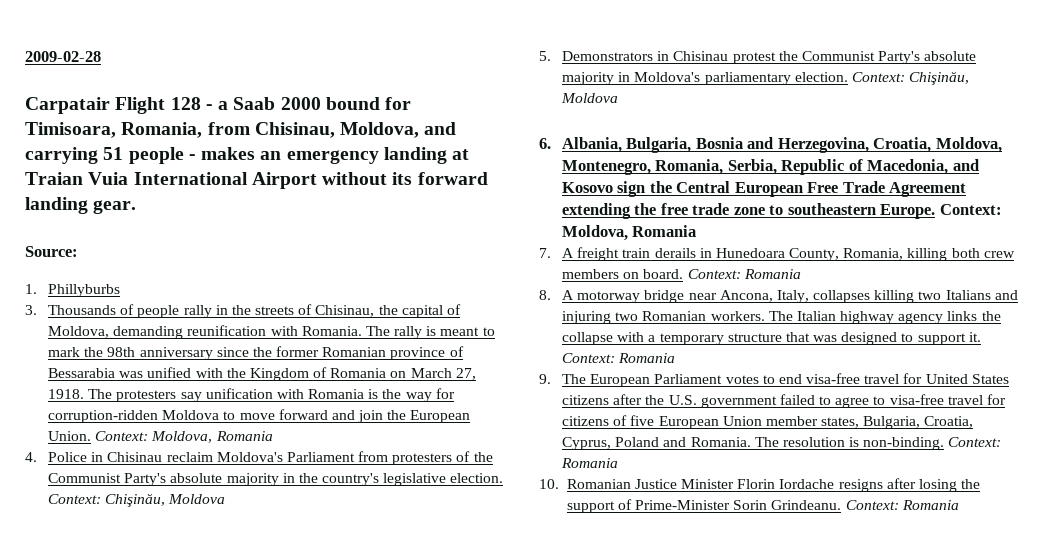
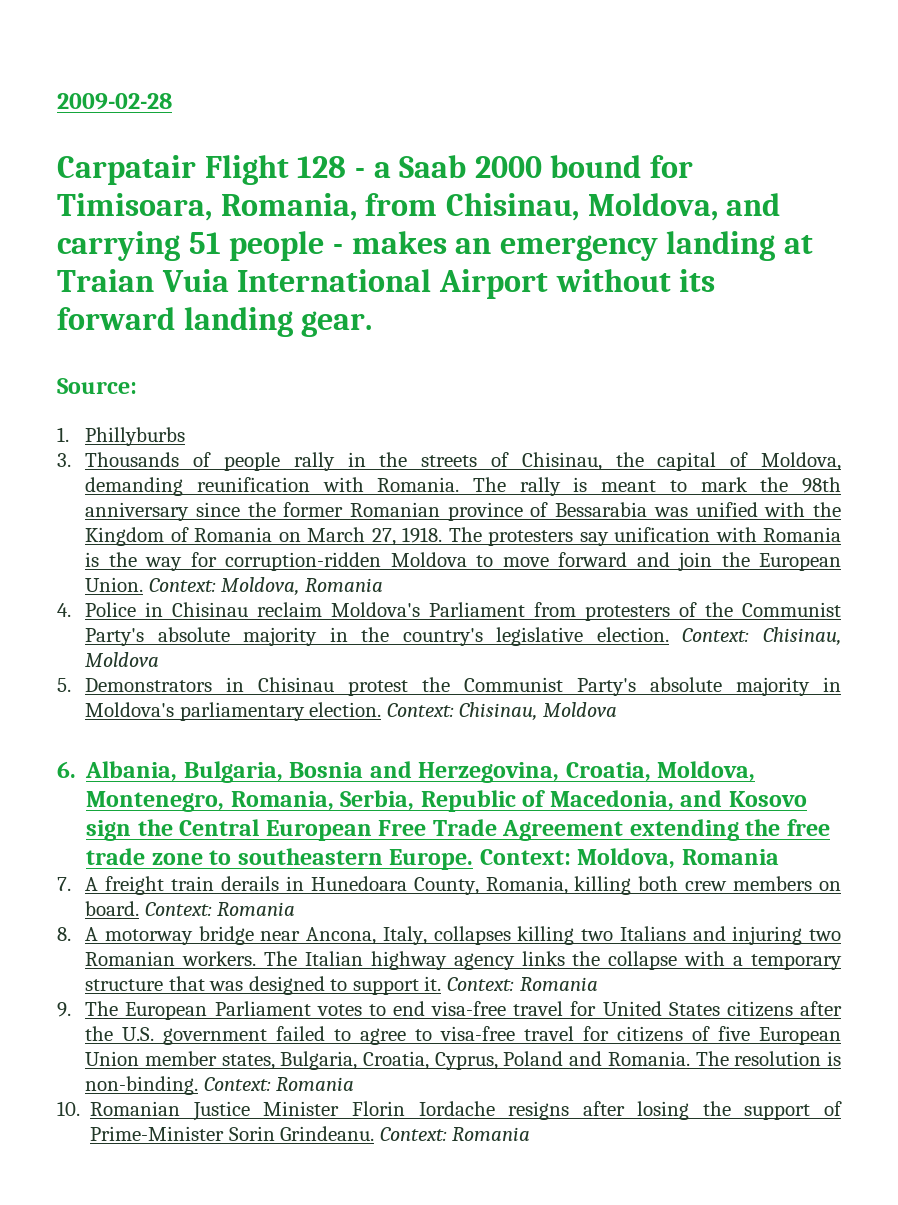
[105,493,166,507] Chişinău, -> [763,627,842,646] Chisinau,
[909,71,970,85] Chişinău, -> [459,702,538,721] Chisinau,

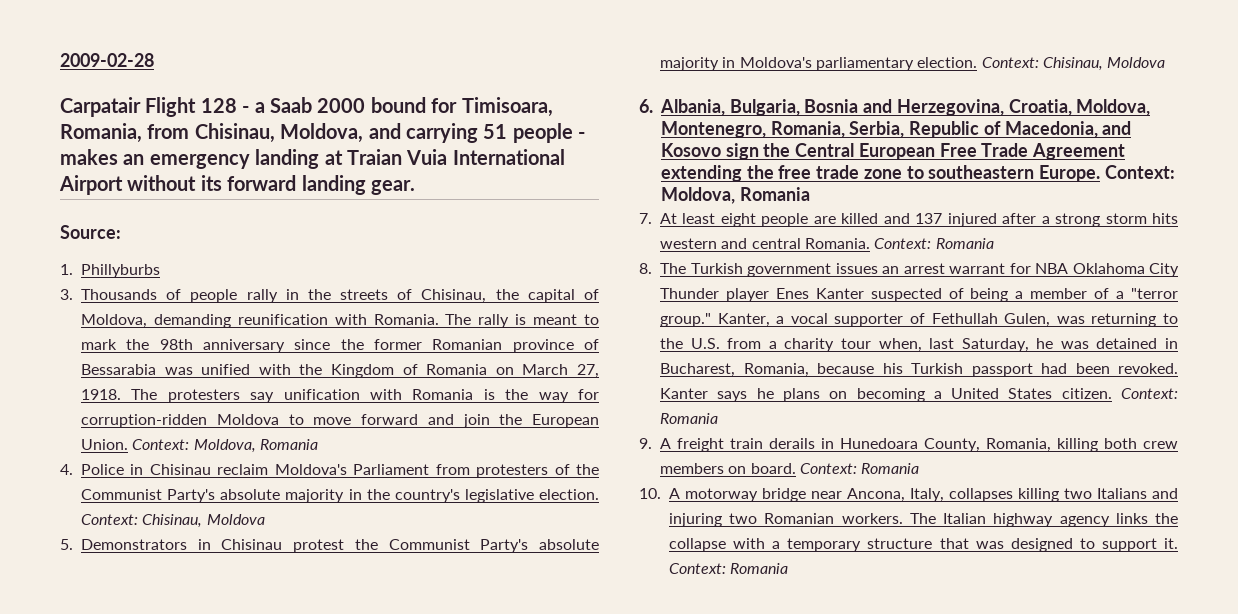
(71, 884) none -> [660,213,1178,227] [660,238,994,249] [639,263,1179,277] [660,288,1179,302] [660,313,1178,327] [660,338,1178,352] [660,363,1178,377] [660,388,1178,402] [660,413,718,424] [639,438,652,449] At least eight people are killed and 137 injured after a strong storm hits western and central Romania. Context: Romania // 8. The Turkish government issues an arrest warrant for NBA Oklahoma City Thunder player Enes Kanter suspected of being a member of a "terror group." Kanter, a vocal supporter of Fethullah Gulen, was returning to the U.S. from a charity tour when, last Saturday, he was detained in Bucharest, Romania, because his Turkish passport had been revoked. Kanter says he plans on becoming a United States citizen. Context: Romania // 9.
[57,927,71,941] 8. -> [639,488,661,499] 10.
[57,1001,842,1020] [85,1026,841,1045] [85,1051,842,1070] [85,1076,355,1095] [57,1101,843,1121] [90,1126,531,1141] // 9. The European Parliament votes to end visa-free travel for United States citizens after the U.S. government failed to agree to visa-free travel for citizens of five European Union member states, Bulgaria, Croatia, Cyprus, Poland and Romania. The resolution is non-binding. Context: Romania // 10. Romanian Justice Minister Florin Iordache resigns after losing the support of Prime-Minister Sorin Grindeanu. Context: Romania -> (789, 568) none

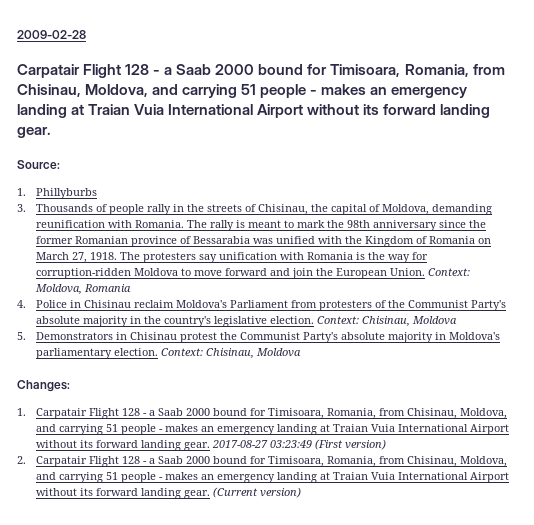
[639,99,1151,116] [661,121,1132,138] [661,143,1126,160] [661,165,1175,182] [661,187,810,204] [639,213,1178,227] [660,238,994,249] [639,263,1179,277] [660,288,1179,302] [660,313,1178,327] [660,338,1178,352] [660,363,1178,377] [660,388,1178,402] [660,413,718,424] [639,438,1178,452] [660,463,920,474] [639,488,1178,502] [669,513,1178,527] [669,538,1178,552] [669,563,789,574] 6. Albania, Bulgaria, Bosnia and Herzegovina, Croatia, Moldova, Montenegro, Romania, Serbia, Republic of Macedonia, and Kosovo sign the Central European Free Trade Agreement extending the free trade zone to southeastern Europe. Context: Moldova, Romania // 7. At least eight people are killed and 137 injured after a strong storm hits western and central Romania. Context: Romania // 8. The Turkish government issues an arrest warrant for NBA Oklahoma City Thunder player Enes Kanter suspected of being a member of a "terror group." Kanter, a vocal supporter of Fethullah Gulen, was returning to the U.S. from a charity tour when, last Saturday, he was detained in Bucharest, Romania, because his Turkish passport had been revoked. Kanter says he plans on becoming a United States citizen. Context: Romania // 9. A freight train derails in Hunedoara County, Romania, killing both crew members on board. Context: Romania // 10. A motorway bridge near Ancona, Italy, collapses killing two Italians and injuring two Romanian workers. The Italian highway agency links the collapse with a temporary structure that was designed to support it. Context: Romania -> [17,380,70,392] [17,408,508,419] [36,424,510,435] [36,439,387,451] [17,456,508,467] [36,472,510,483] [36,487,302,499] Changes: // 1. Carpatair Flight 128 - a Saab 2000 bound for Timisoara, Romania, from Chisinau, Moldova, and carrying 51 people - makes an emergency landing at Traian Vuia International Airport without its forward landing gear. 2017-08-27 03:23:49 (First version) // 2. Carpatair Flight 128 - a Saab 2000 bound for Timisoara, Romania, from Chisinau, Moldova, and carrying 51 people - makes an emergency landing at Traian Vuia International Airport without its forward landing gear. (Current version)

